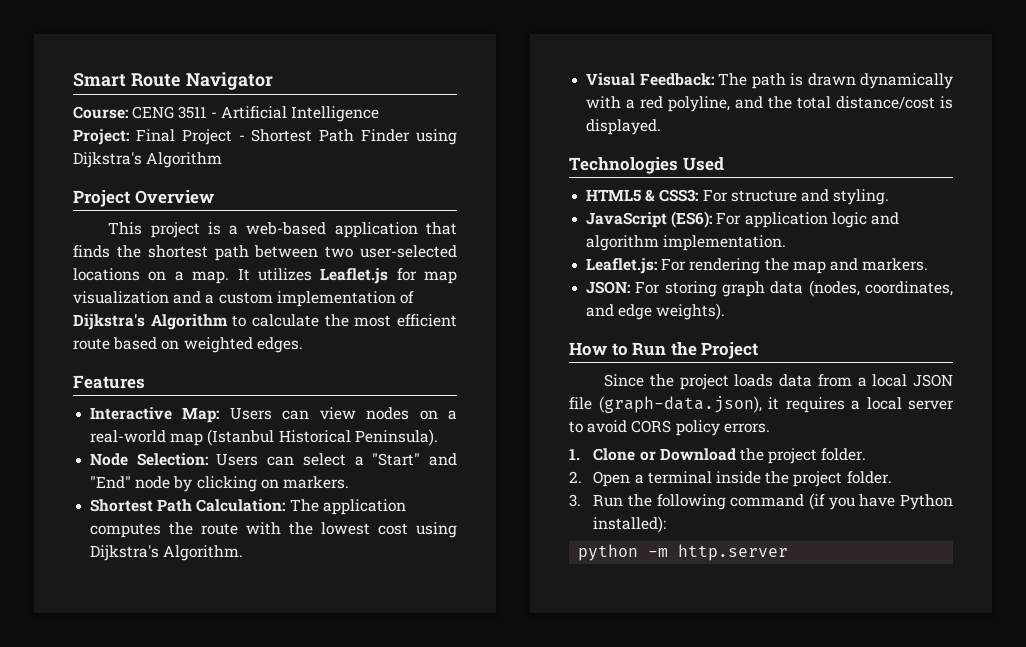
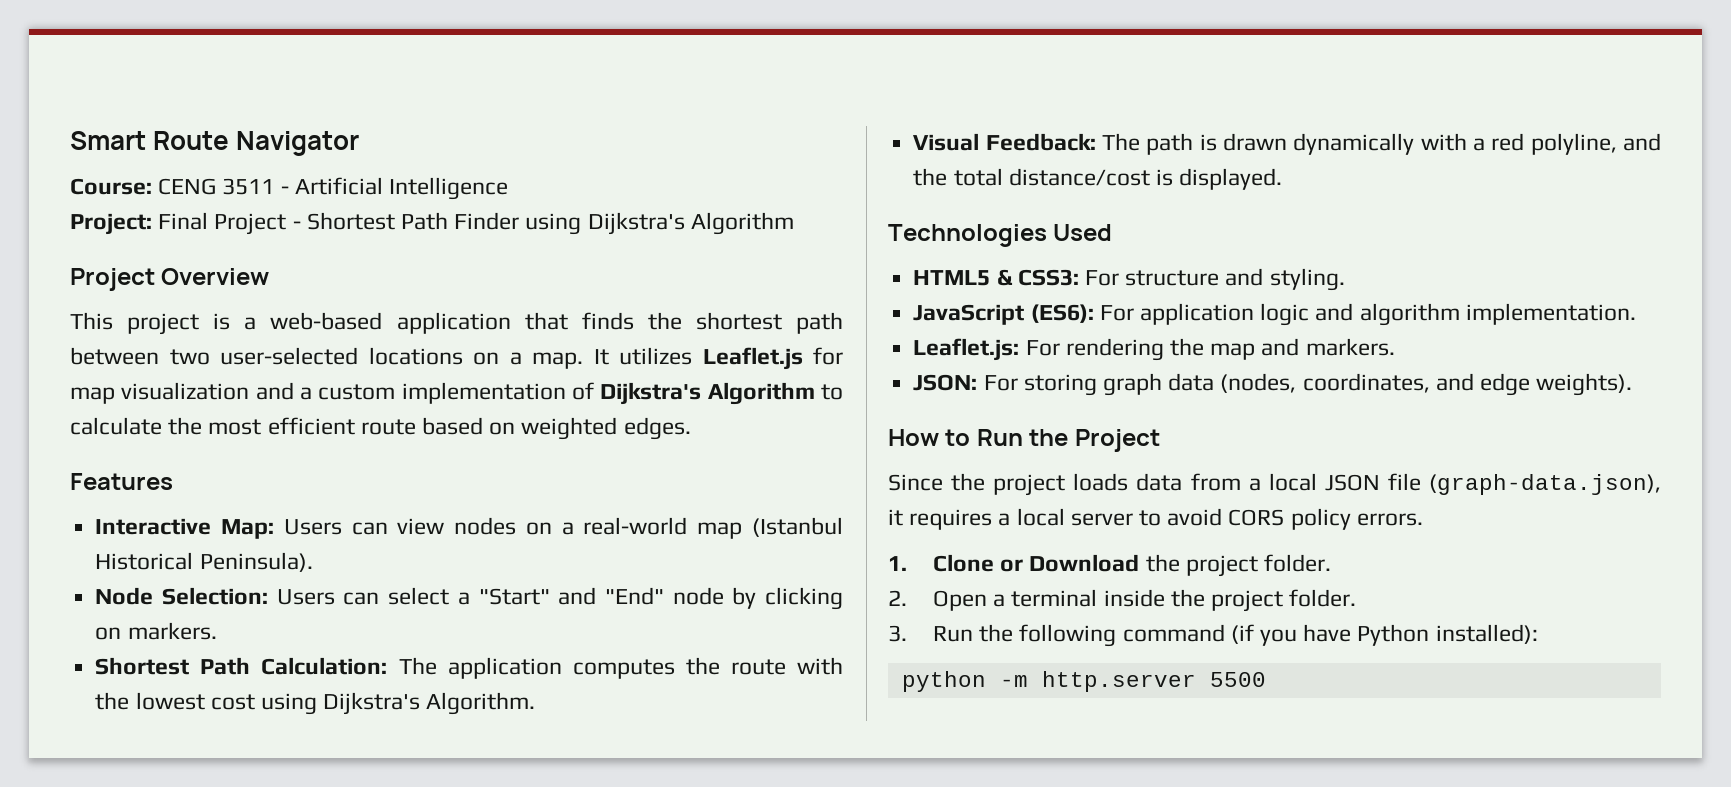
(789, 552) none -> [1209,672,1266,687] 5500

